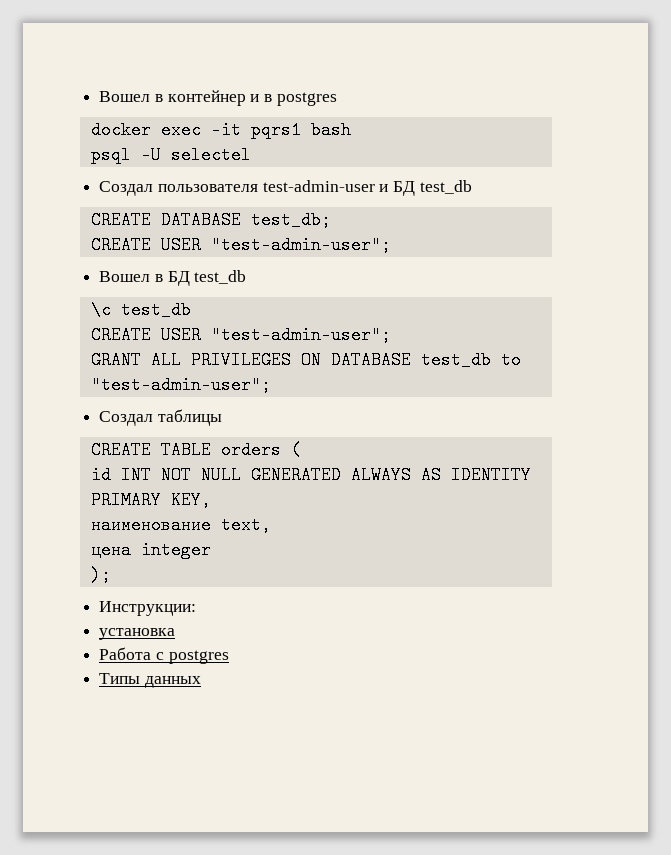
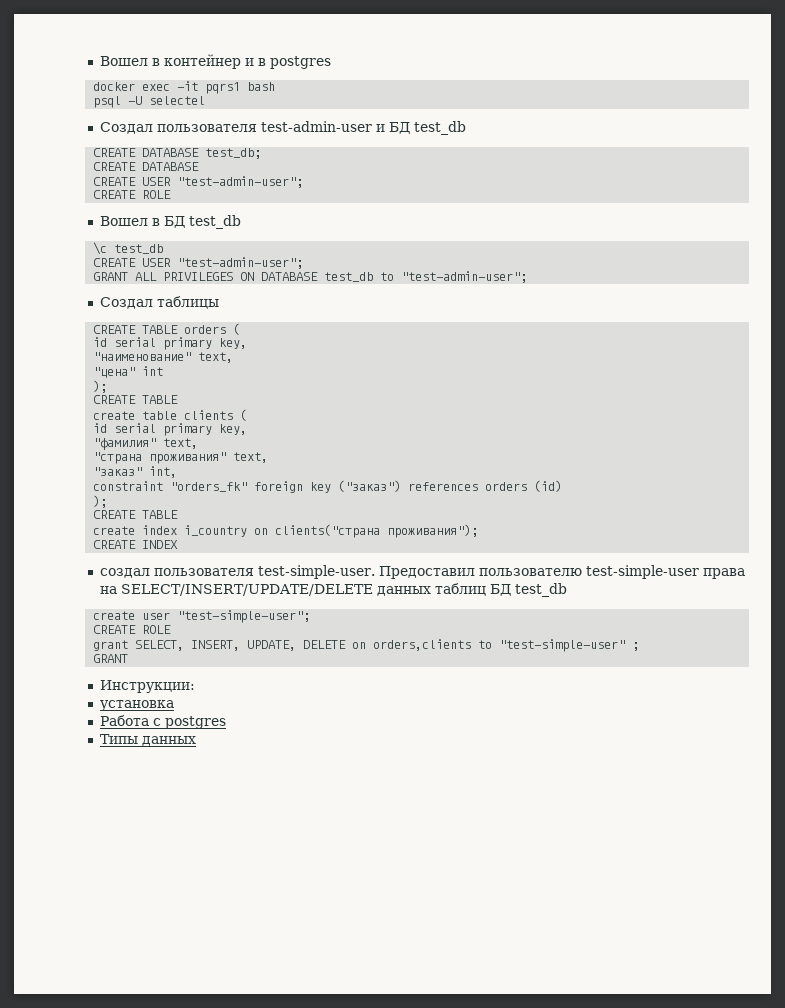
[90,236,391,254] // CREATE USER "test-admin-user"; -> [93,162,200,171] [93,176,304,188] [93,190,172,199] // CREATE DATABASE // CREATE USER "test-admin-user"; // CREATE ROLE
[120,466,531,484] [90,491,211,509] [90,516,271,534] [90,541,211,559] [90,566,111,584] INT NOT NULL GENERATED ALWAYS AS IDENTITY PRIMARY KEY, // наименование text, // цена integer // ); -> [114,337,248,350] [93,352,234,363] [93,366,164,378] [93,380,108,393] [93,395,179,404] [93,409,248,421] [93,423,248,436] [93,438,199,450] [93,452,269,464] [93,466,178,478] [93,480,563,493] [93,495,108,508] [93,510,179,519] [93,524,479,538] [93,540,179,549] [99,565,745,579] [99,583,567,597] [93,610,311,623] [93,625,172,634] [93,639,640,652] [93,654,129,663] serial primary key, // "наименование" text, // "цена" int // ); // CREATE TABLE // create table clients ( // id serial primary key, // "фамилия" text, // "страна проживания" text, // "заказ" int, // constraint "orders_fk" foreign key ("заказ") references orders (id) // ); // CREATE TABLE // create index i_country on clients("страна проживания"); // CREATE INDEX // создал пользователя test-simple-user. Предоставил пользователю test-simple-user права на SELECT/INSERT/UPDATE/DELETE данных таблиц БД test_db // create user "test-simple-user"; // CREATE ROLE // grant SELECT, INSERT, UPDATE, DELETE on orders,clients to "test-simple-user" ; // GRANT

